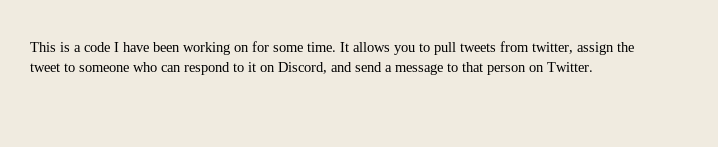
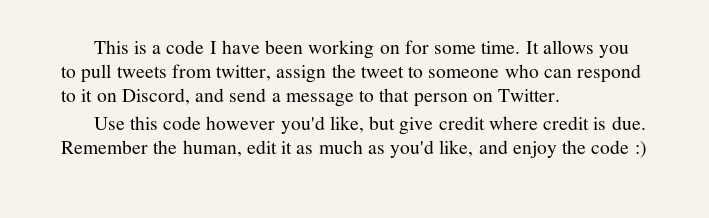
(593, 67) none -> [93,116,646,135] [61,140,647,158] // Use this code however you'd like, but give credit where credit is due. Remember the human, edit it as much as you'd like, and enjoy the code :)

